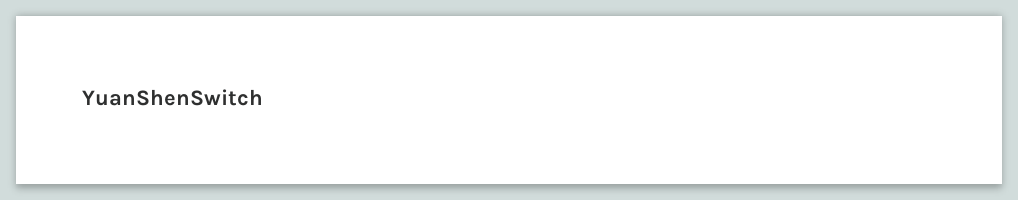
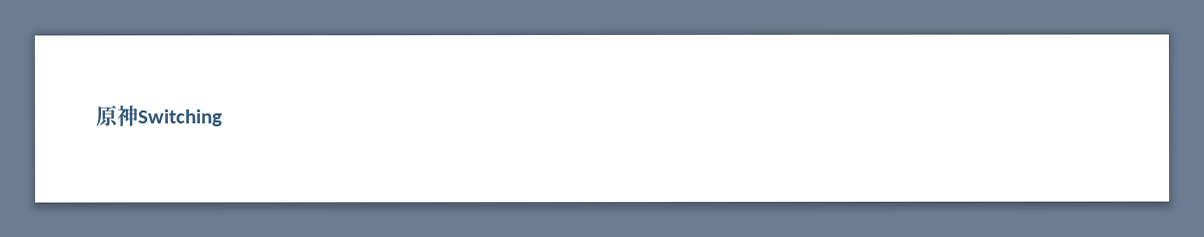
[82,89,263,106] YuanShenSwitch -> [95,105,223,127] 原神Switching

